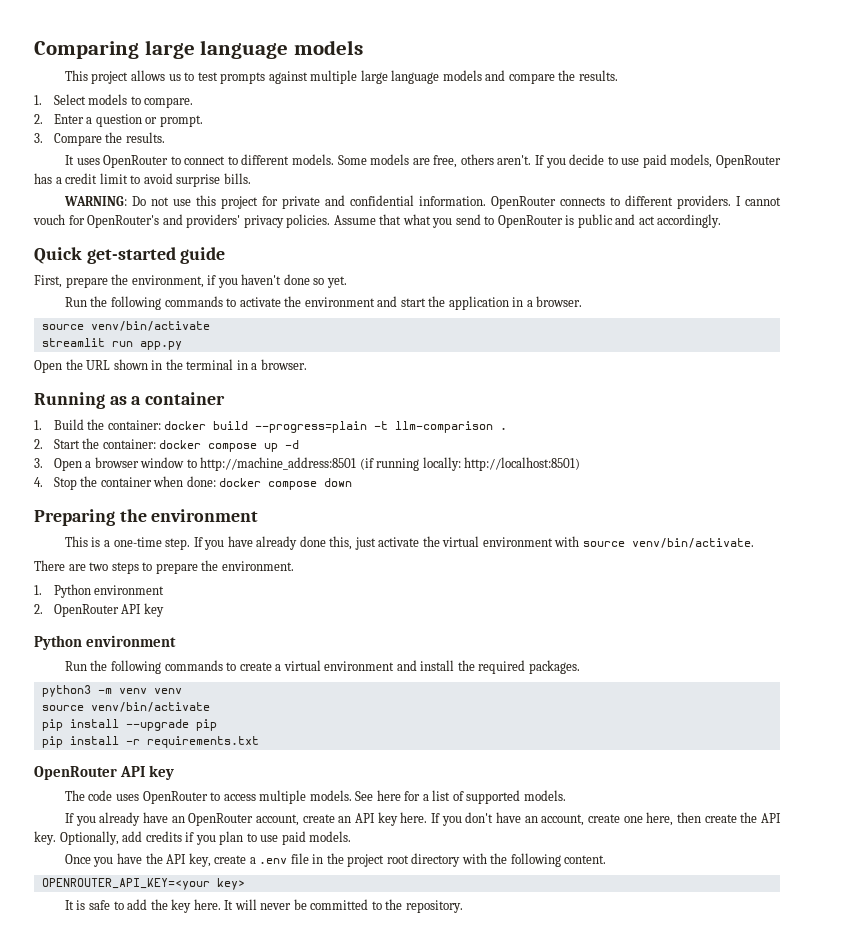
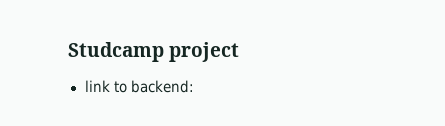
[34,40,363,59] [64,70,618,84] [34,94,194,108] [34,114,203,127] [34,132,165,146] [64,154,781,168] [34,173,251,187] [63,195,781,209] [33,214,722,228] [34,247,226,264] [34,274,347,288] [64,296,583,310] [41,321,210,331] [41,338,182,350] [34,359,307,373] [34,392,226,409] [34,419,508,433] [34,438,300,452] [34,457,581,471] [34,476,353,490] [34,509,259,526] [64,536,754,550] [34,560,294,574] [34,584,165,598] [34,603,164,617] [34,635,177,650] [64,660,580,674] [41,685,182,697] [41,702,210,712] [41,719,217,731] [41,736,259,748] [34,765,175,780] [64,790,566,804] [64,812,782,826] [34,831,352,845] [64,853,607,867] [41,878,245,890] [64,899,463,913] Comparing large language models // This project allows us to test prompts against multiple large language models and compare the results. // 1. Select models to compare. // 2. Enter a question or prompt. // 3. Compare the results. // It uses OpenRouter to connect to different models. Some models are free, others aren't. If you decide to use paid models, OpenRouter has a credit limit to avoid surprise bills. // WARNING: Do not use this project for private and confidential information. OpenRouter connects to different providers. I cannot vouch for OpenRouter's and providers' privacy policies. Assume that what you send to OpenRouter is public and act accordingly. // Quick get-started guide // First, prepare the environment, if you haven't done so yet. // Run the following commands to activate the environment and start the application in a browser. // source venv/bin/activate // streamlit run app.py // Open the URL shown in the terminal in a browser. // Running as a container // 1. Build the container: docker build --progress=plain -t llm-comparison . // 2. Start the container: docker compose up -d // 3. Open a browser window to http://machine_address:8501 (if running locally: http://localhost:8501) // 4. Stop the container when done: docker compose down // Preparing the environment // This is a one-time step. If you have already done this, just activate the virtual environment with source venv/bin/activate. // There are two steps to prepare the environment. // 1. Python environment // 2. OpenRouter API key // Python environment // Run the following commands to create a virtual environment and install the required packages. // python3 -m venv venv // source venv/bin/activate // pip install --upgrade pip // pip install -r requirements.txt // OpenRouter API key // The code uses OpenRouter to access multiple models. See here for a list of supported models. // If you already have an OpenRouter account, create an API key here. If you don't have an account, create one here, then create the API key. Optionally, add credits if you plan to use paid models. // Once you have the API key, create a .env file in the project root directory with the following content. // OPENROUTER_API_KEY=<your key> // It is safe to add the key here. It will never be committed to the repository. -> [68,42,240,62] [84,80,194,93] Studcamp project // link to backend:

